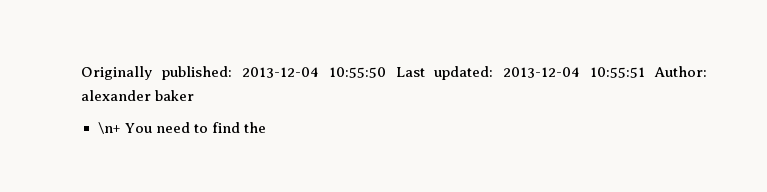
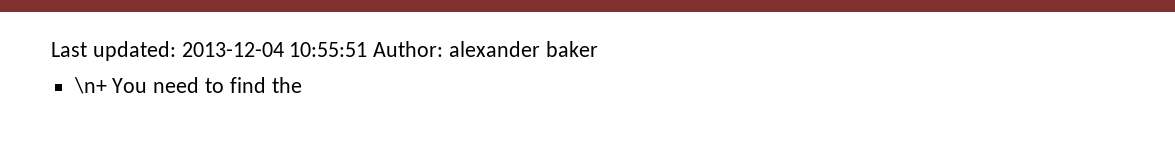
[81,66,386,80] Originally published: 2013-12-04 10:55:50 -> (51, 49) none

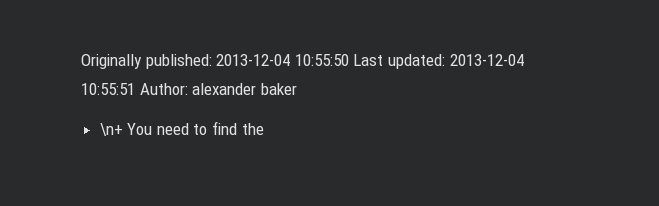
(51, 49) none -> [81,54,349,69] Originally published: 2013-12-04 10:55:50

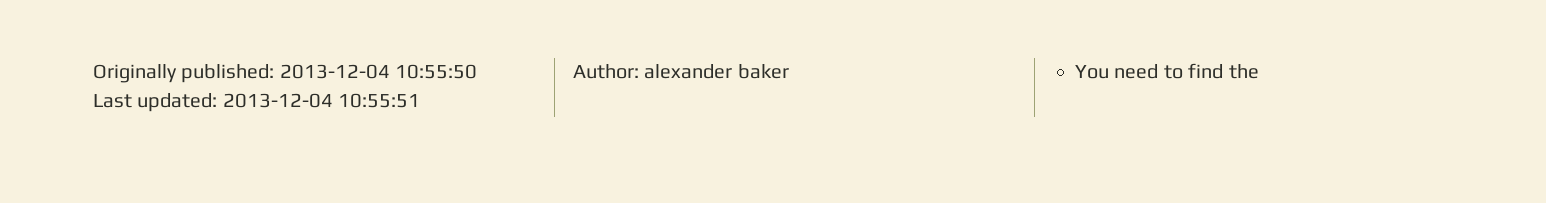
(349, 60) none -> (478, 71) //
(135, 89) none -> (421, 100) //
[99,123,123,136] \n+ -> (789, 71) none

